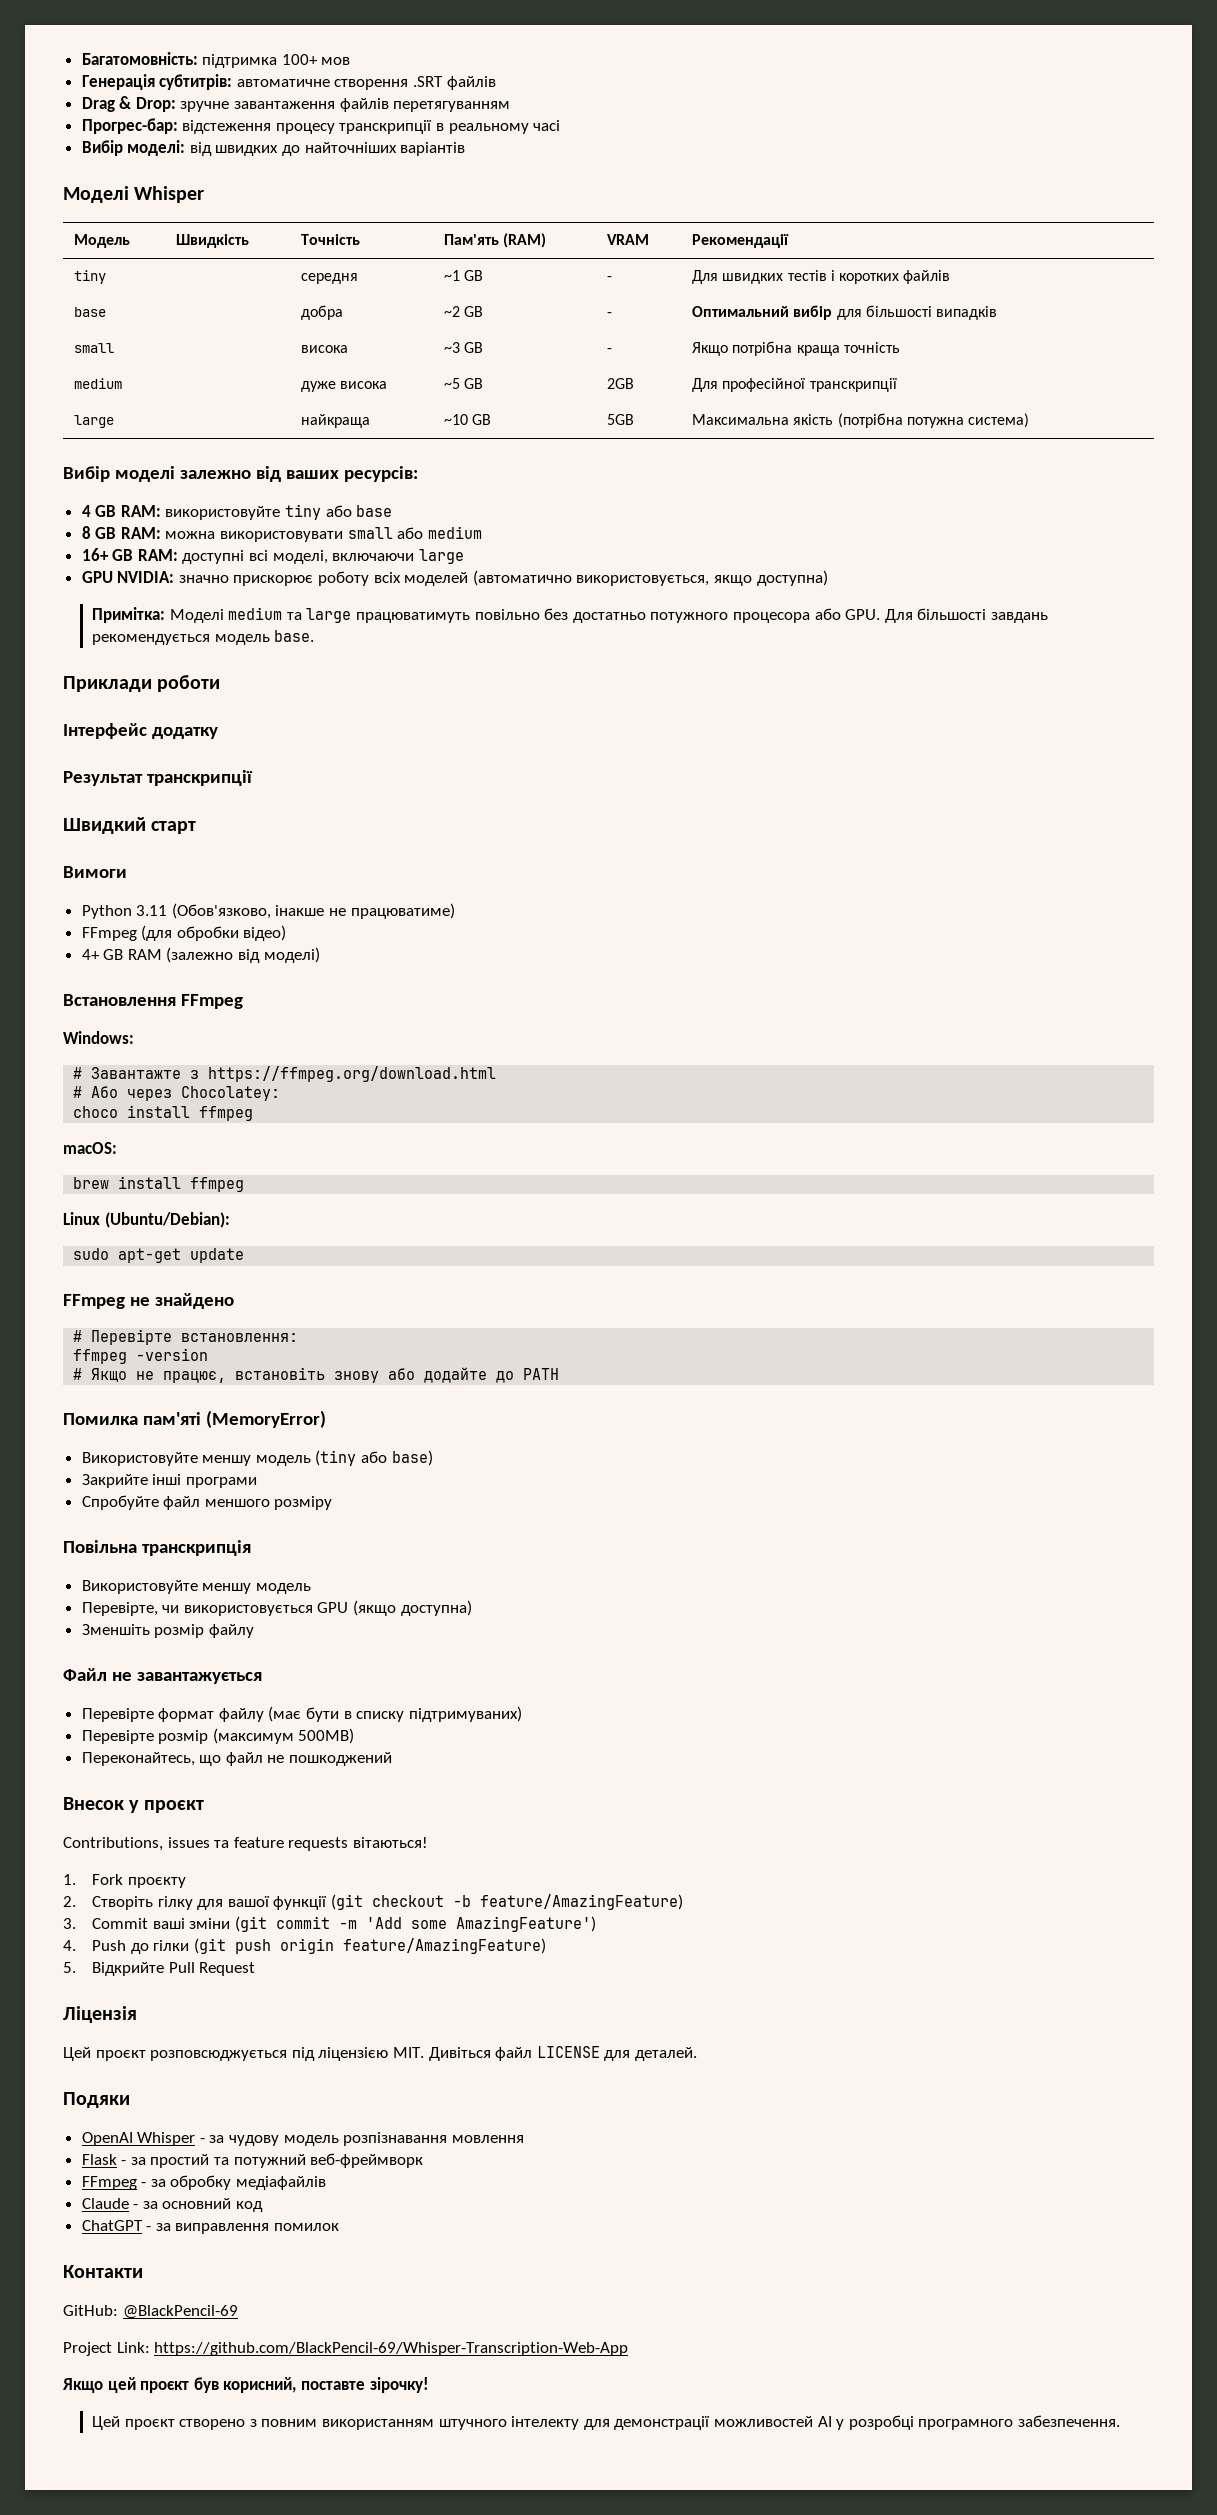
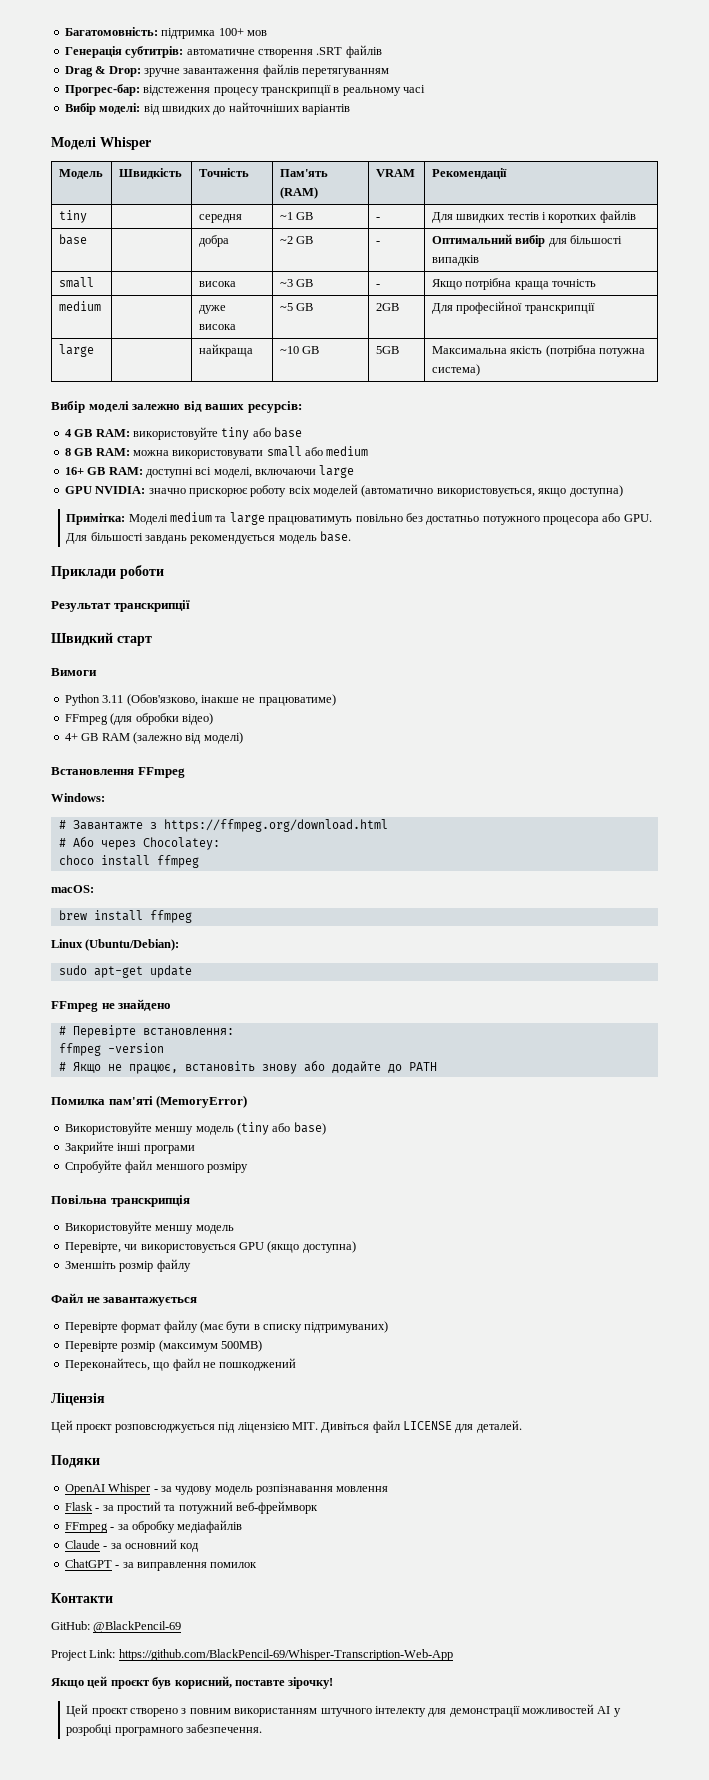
[63,723,218,739] // Інтерфейс додатку -> (164, 572) none
[63,1797,204,1813] [63,1837,428,1851] [63,1874,186,1888] [63,1894,684,1910] [63,1916,596,1932] [63,1938,546,1954] [63,1962,256,1976] // Внесок у проєкт // Contributions, issues та feature requests вітаються! // 1. Fork проєкту // 2. Створіть гілку для вашої функції (git checkout -b feature/AmazingFeature) // 3. Commit ваші зміни (git commit -m 'Add some AmazingFeature') // 4. Push до гілки (git push origin feature/AmazingFeature) // 5. Відкрийте Pull Request -> (297, 1364) none

